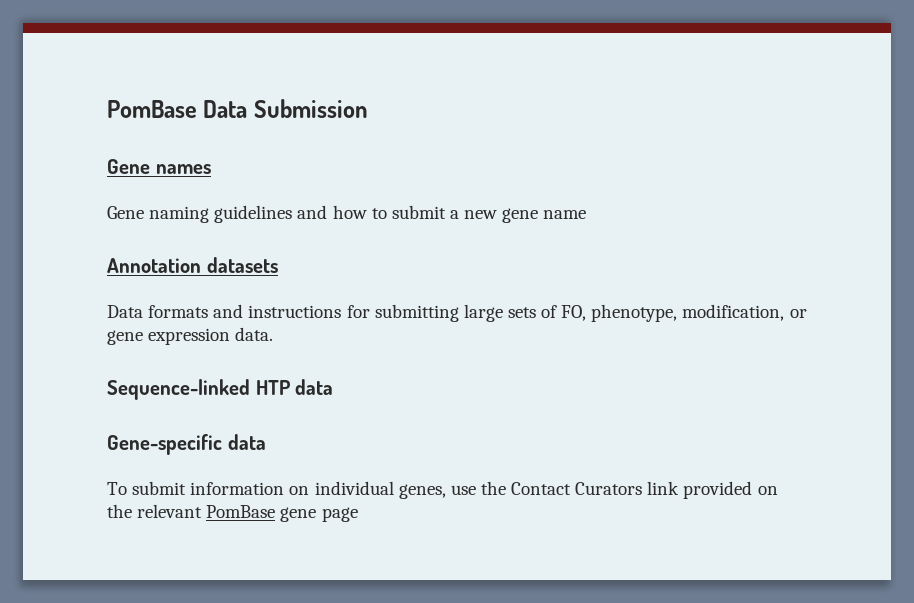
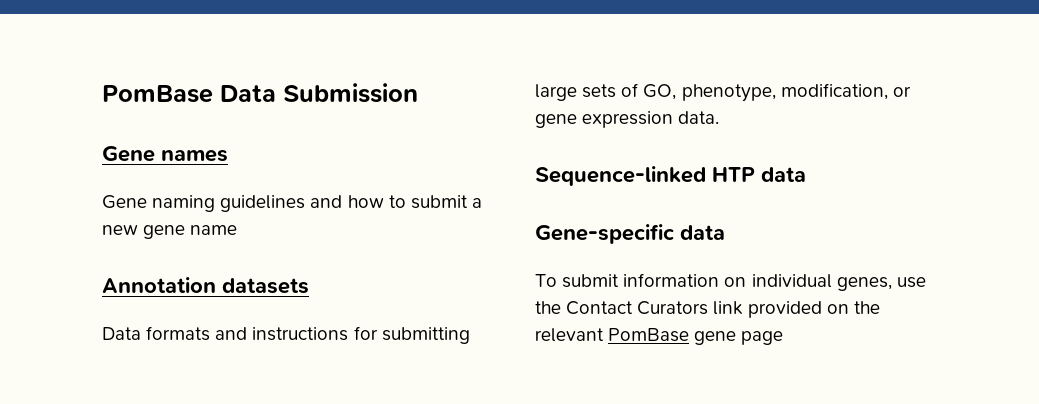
[561,305,587,321] FO, -> [643,84,677,100] GO,

